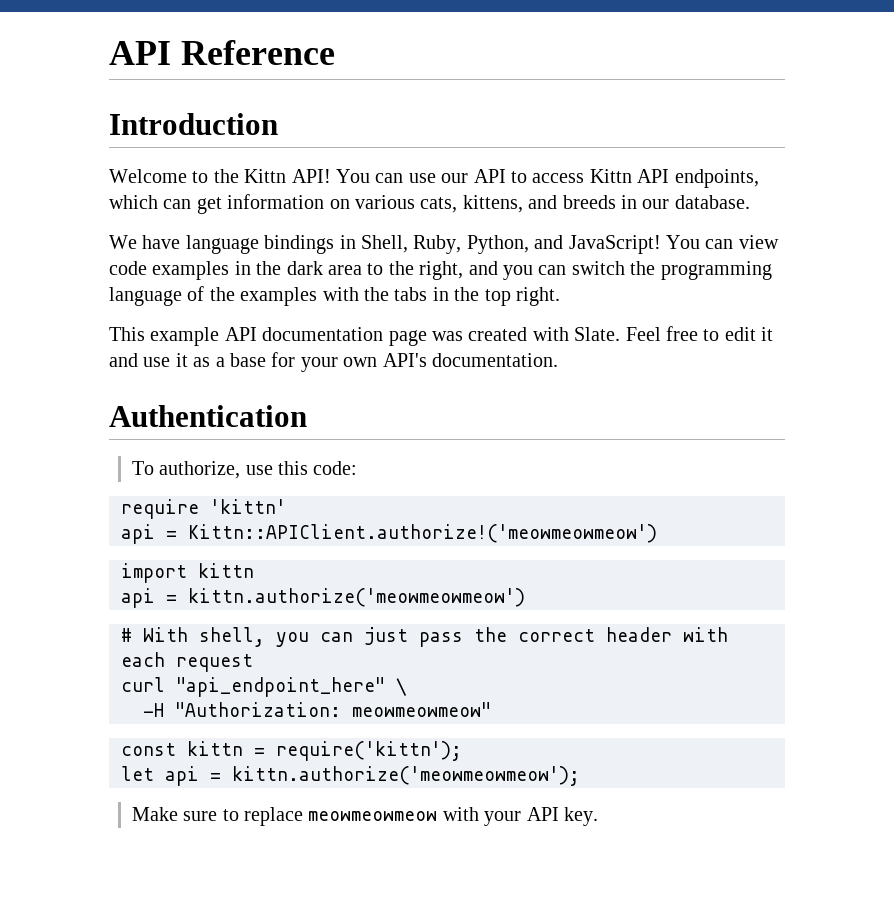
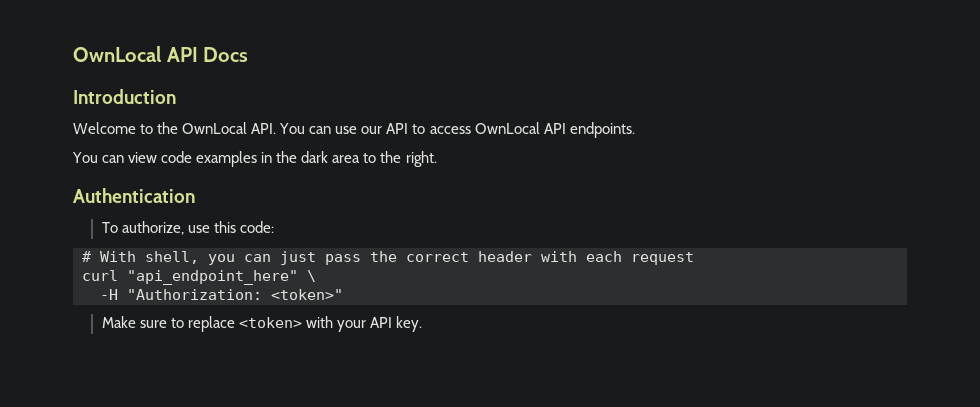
[109,40,335,65] API Reference -> [73,46,249,62] OwnLocal API Docs
[244,169,331,183] Kittn API! -> [182,122,277,134] OwnLocal API.
[589,169,759,188] [109,194,750,214] [109,235,661,254] Kittn API endpoints, which can get information on various cats, kittens, and breeds in our database. // We have language bindings in Shell, Ruby, Python, and JavaScript! -> [474,122,635,138] OwnLocal API endpoints. //
[419,261,772,280] [109,286,560,306] [109,326,774,346] [109,352,558,372] right, and you can switch the programming language of the examples with the tabs in the top right. // This example API documentation page was created with Slate. Feel free to edit it and use it as a base for your own API's documentation. -> [405,151,437,167] right.
[121,499,286,519] [121,524,657,544] [121,563,254,583] [121,588,525,608] // require 'kittn' // api = Kittn::APIClient.authorize!('meowmeowmeow') // import kittn // api = kittn.authorize('meowmeowmeow') -> (274, 227) none
[352,702,491,717] [121,741,462,761] [121,766,580,786] meowmeowmeow" // const kittn = require('kittn'); // let api = kittn.authorize('meowmeowmeow'); -> [271,289,343,300] <token>"
[308,811,438,821] meowmeowmeow -> [238,317,302,328] <token>

